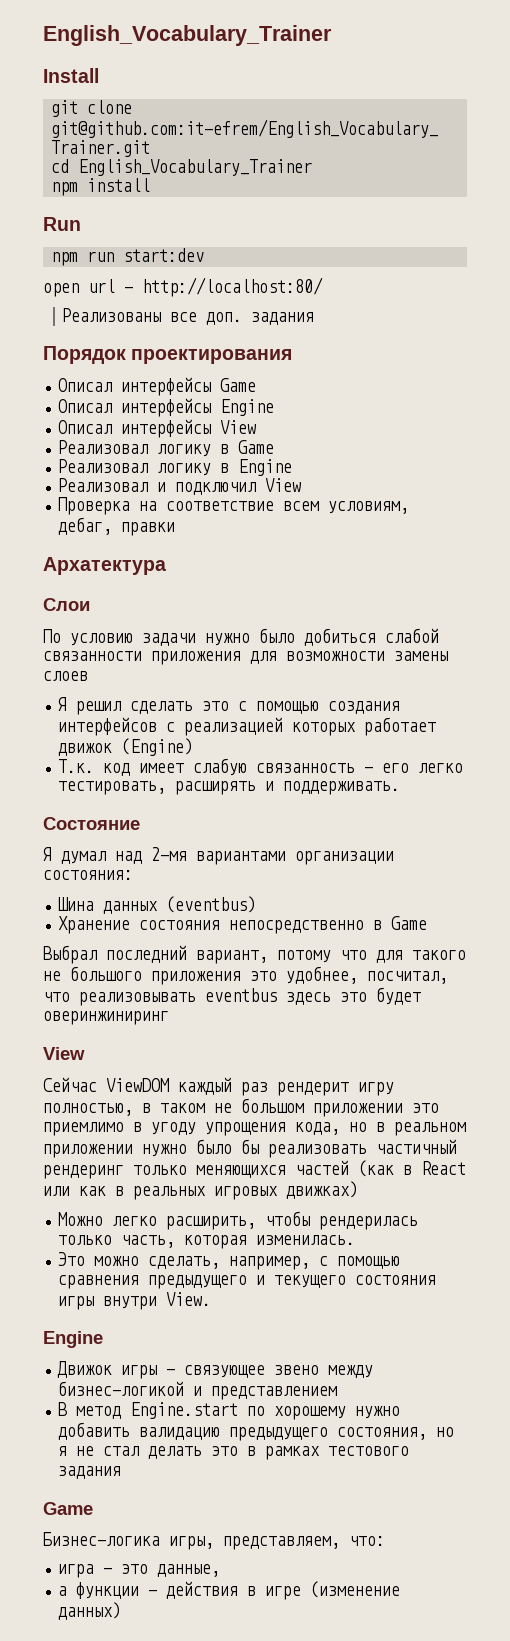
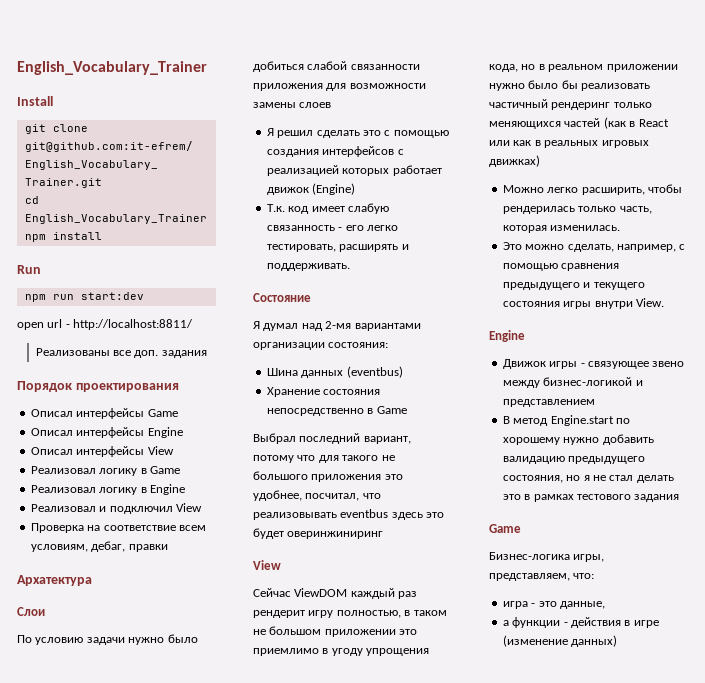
[142,277,323,297] http://localhost:80/ -> [73,319,194,330] http://localhost:8811/

